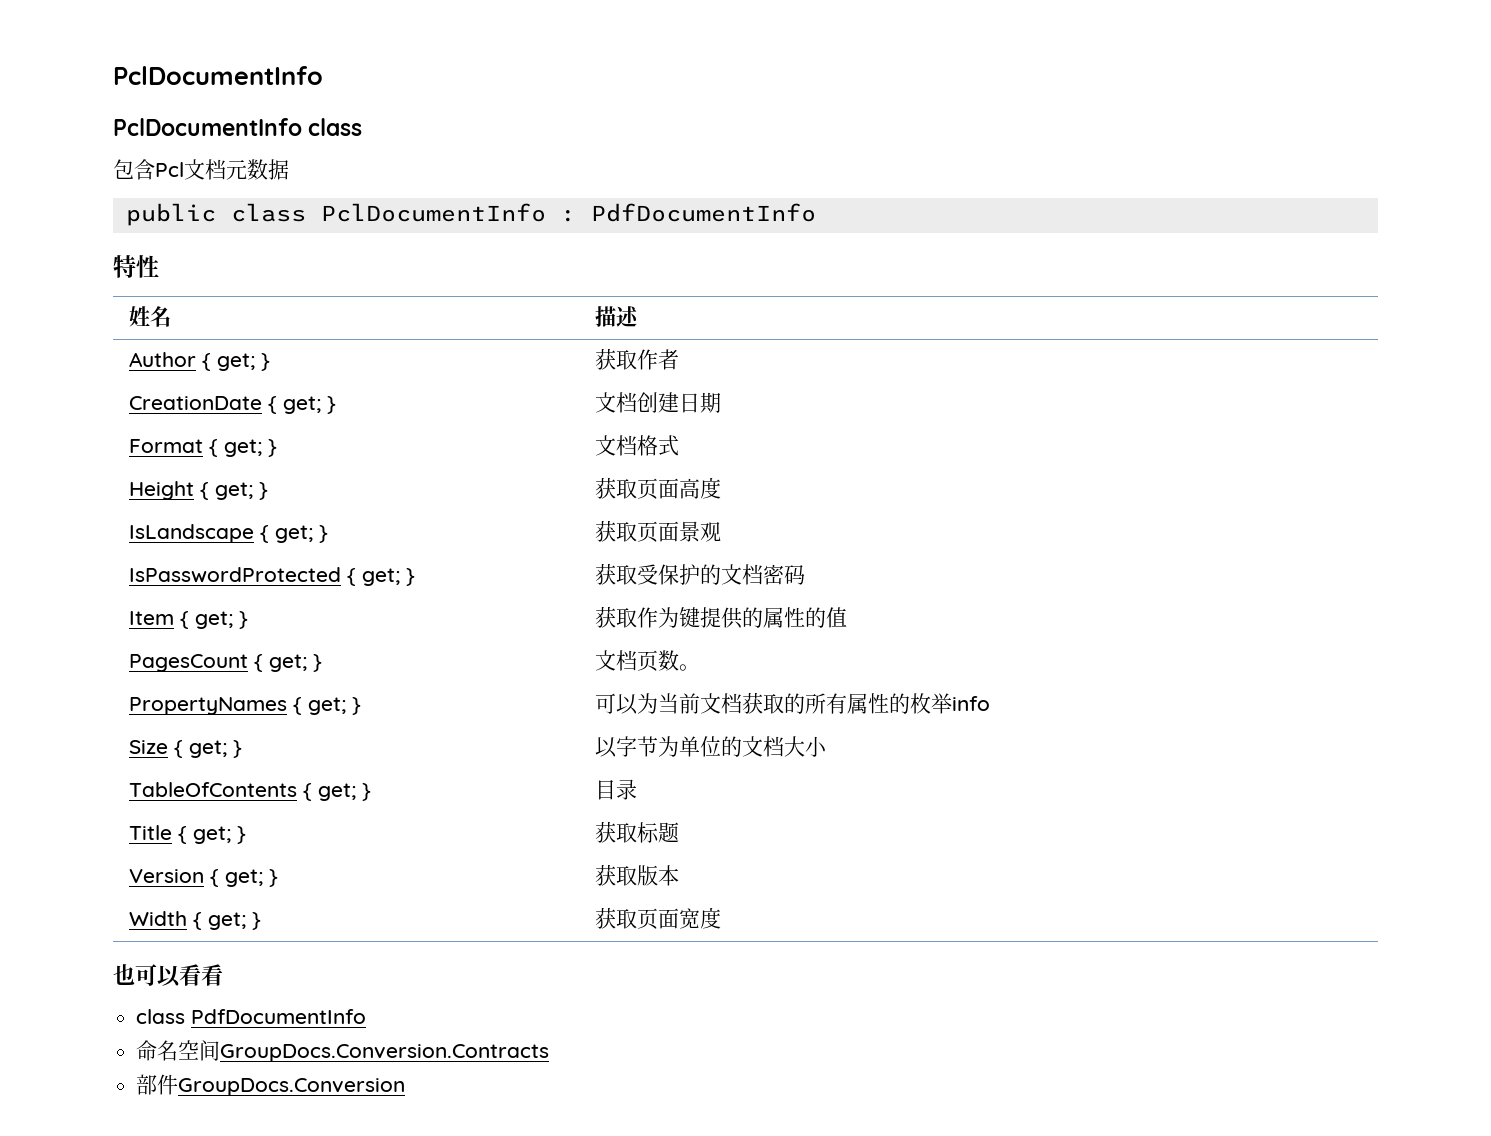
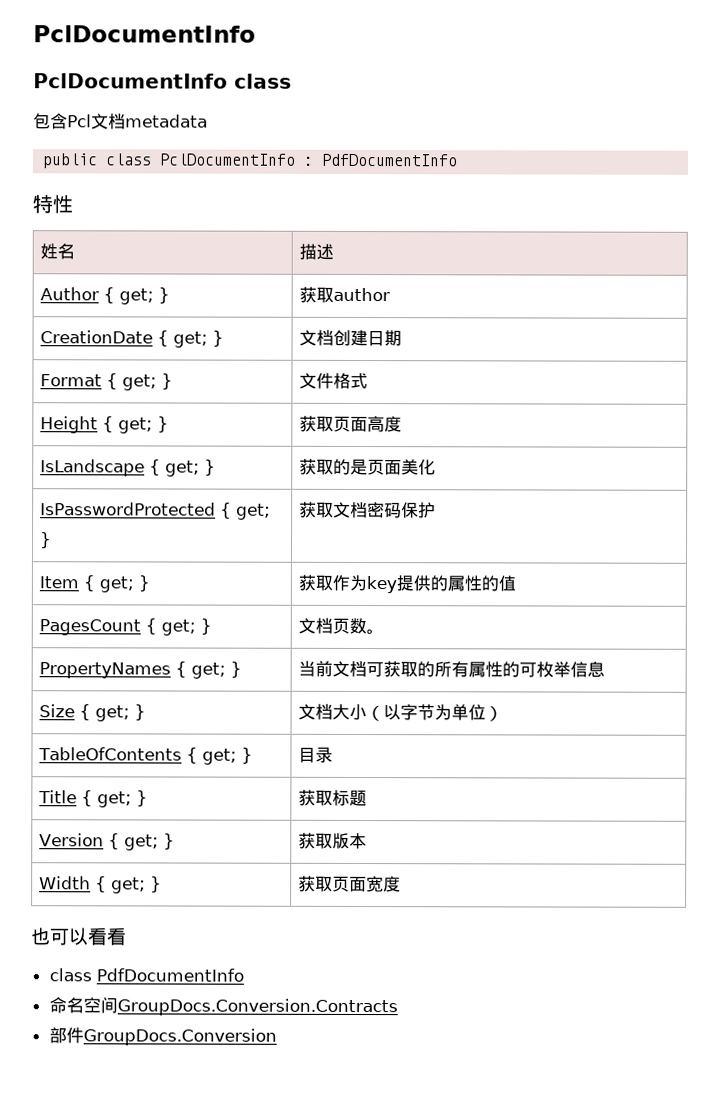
[226,159,289,180] 元数据 -> [125,114,208,128] metadata
[636,349,679,370] 作者 -> [333,287,391,302] author
[615,435,637,456] 档 -> [316,372,335,389] 件
[636,521,721,542] 页面景观 -> [333,458,437,476] 的是页面美化
[636,564,721,585] 受保护的 -> (335, 509) none
(805, 575) none -> [401,502,437,519] 保护
[678,607,700,628] 键 -> [366,576,398,594] key
[594,693,658,715] 可以为 -> (243, 669) none
(742, 703) none -> [366,662,385,678] 可
[909,693,990,714] 枚举info -> [519,661,606,678] 可枚举信息
(242, 749) none -> [298,703,385,722] 文档大小（
[720,736,827,757] 的文档大小 -> [485,705,504,722] ）

